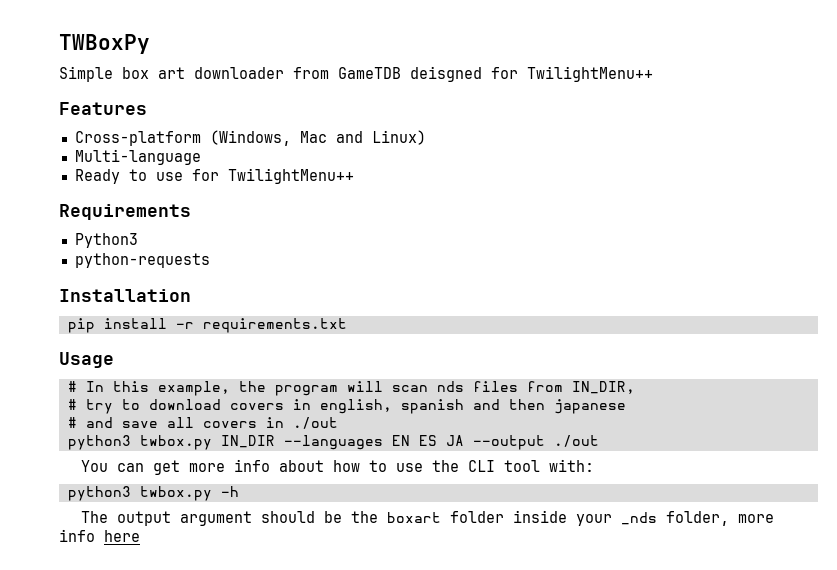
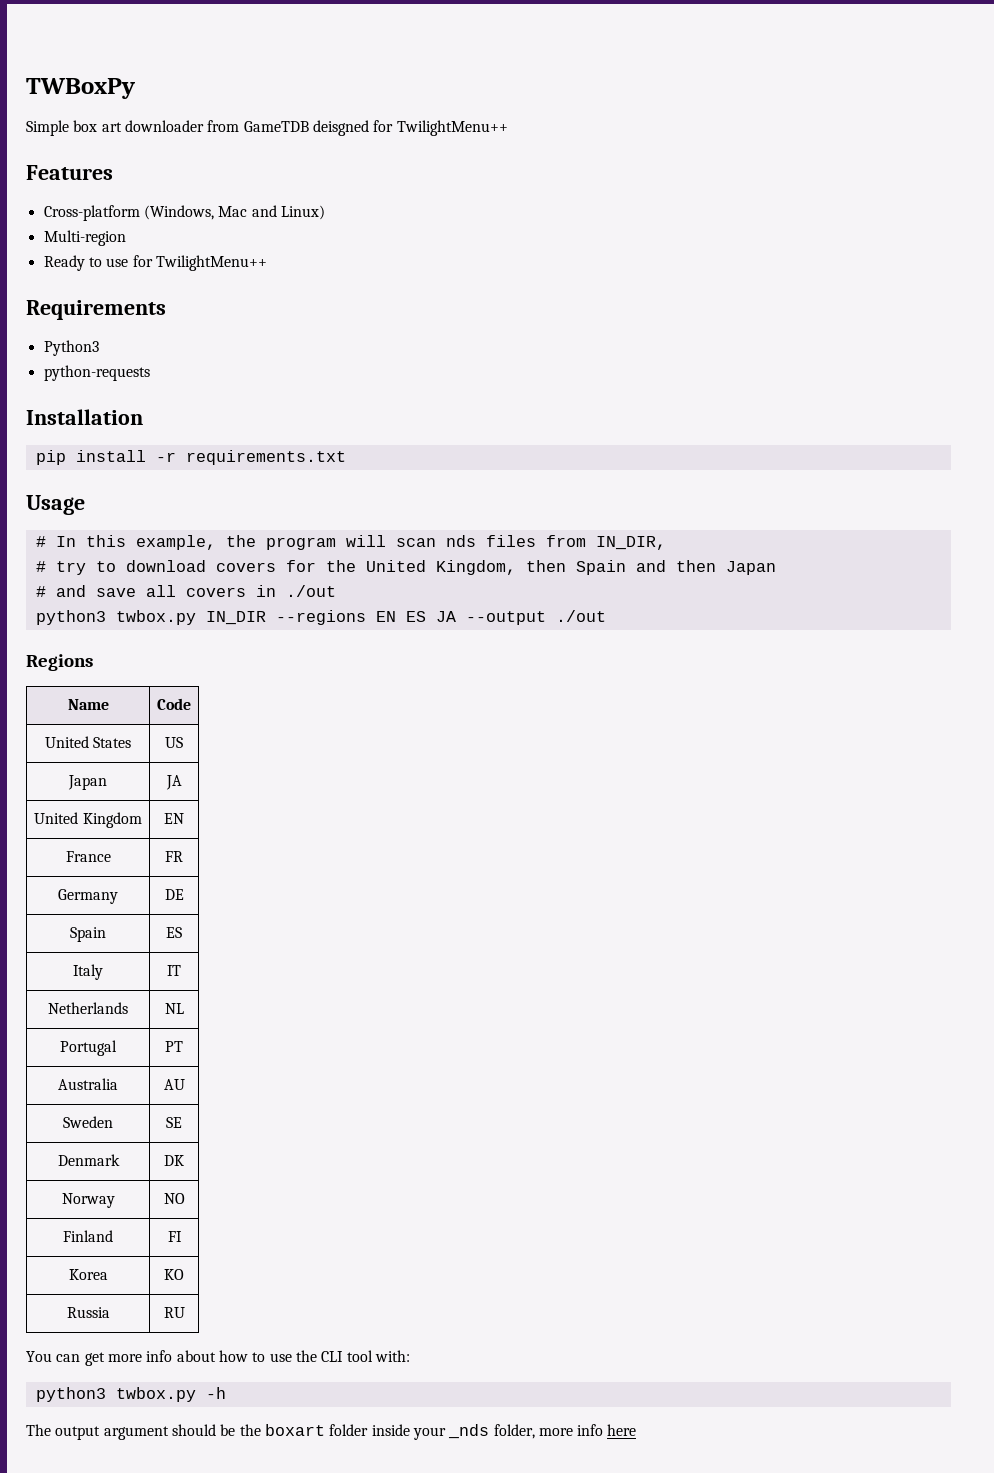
[74,149,201,165] Multi-language -> [43,230,126,246] Multi-region
[292,399,464,414] in english, spanish -> [285,560,626,575] for the United Kingdom, then Spain
[553,399,626,414] japanese -> [725,561,776,575] Japan
[283,435,383,450] --languages -> [275,610,366,625] --regions
(599, 441) none -> [26,654,93,671] [67,699,109,710] [157,698,191,710] [44,736,132,748] [165,737,183,748] [68,775,107,790] [165,775,182,790] [34,812,142,828] [164,813,184,824] [65,851,111,862] [165,851,183,862] [58,889,118,904] [164,889,184,900] [70,927,106,942] [166,927,182,938] [73,964,103,980] [167,965,181,976] [48,1002,128,1014] [164,1003,184,1014] [60,1040,117,1056] [165,1041,183,1052] [58,1078,118,1090] [163,1079,185,1090] [63,1116,113,1128] [166,1117,182,1128] [57,1154,120,1166] [164,1155,184,1166] [61,1193,115,1208] [163,1193,185,1204] [63,1230,113,1242] [167,1231,182,1242] [68,1269,108,1280] [164,1269,184,1280] [66,1307,110,1318] [163,1307,185,1318] // Regions // Name | Code // United States | US // Japan | JA // United Kingdom | EN // France | FR // Germany | DE // Spain | ES // Italy | IT // Netherlands | NL // Portugal | PT // Australia | AU // Sweden | SE // Denmark | DK // Norway | NO // Finland | FI // Korea | KO // Russia | RU

